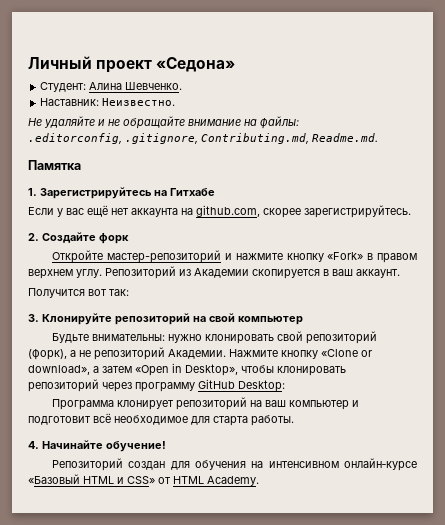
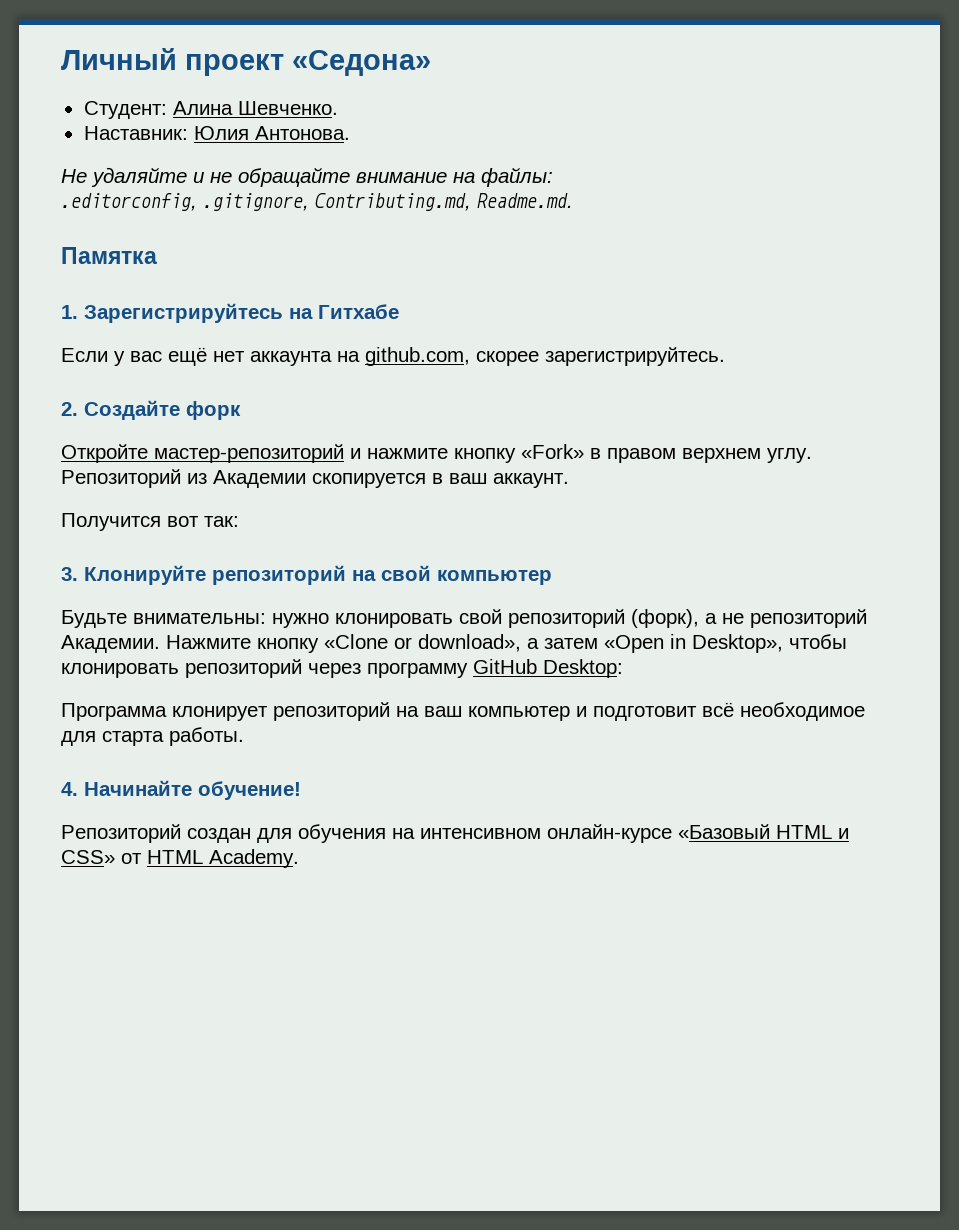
[102,98,176,106] Неизвестно. -> [193,126,350,140] Юлия Антонова.

